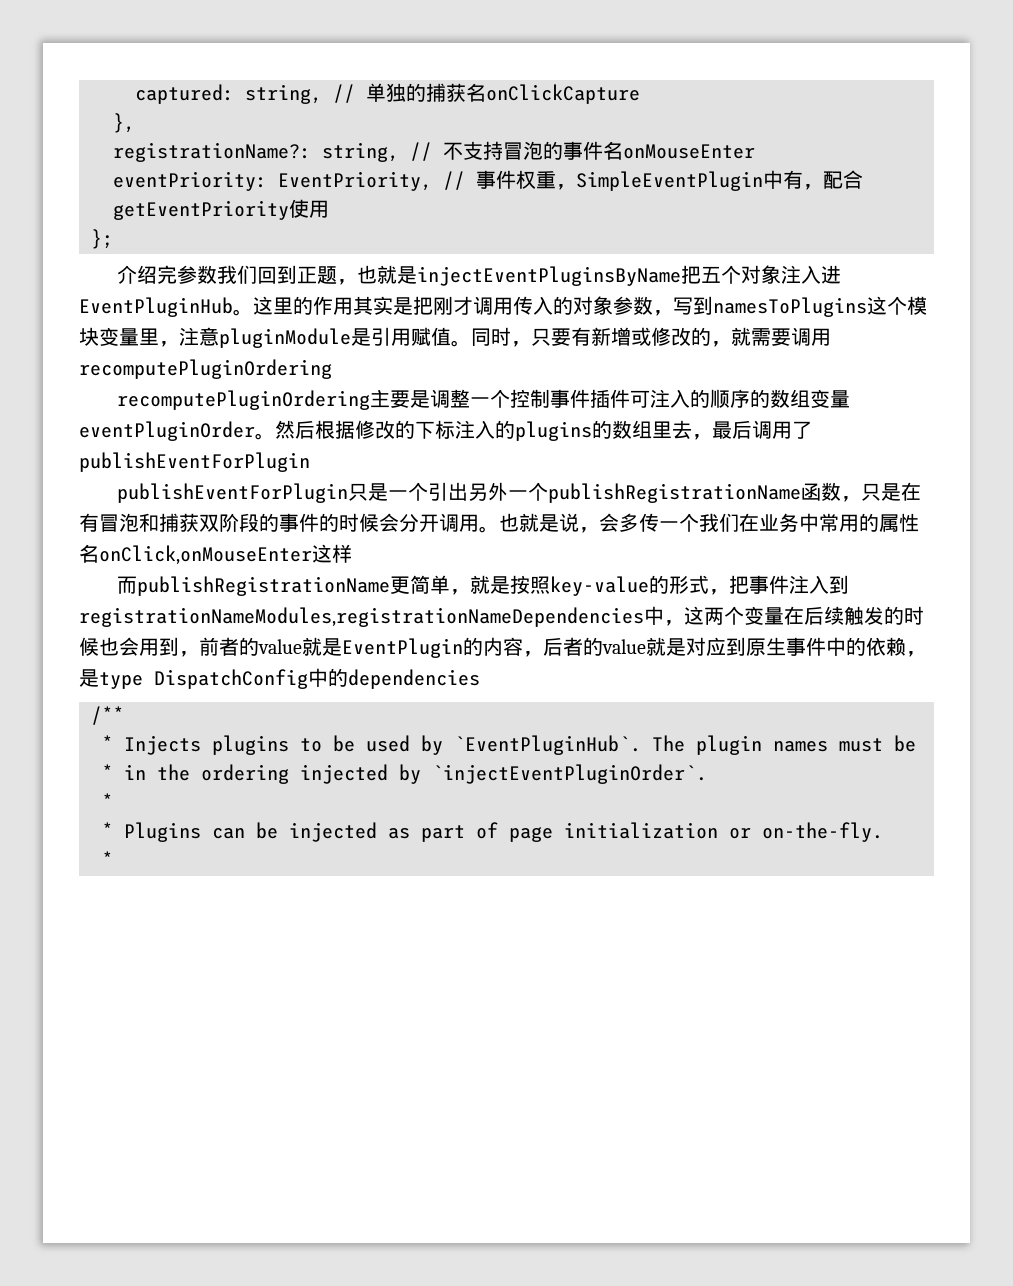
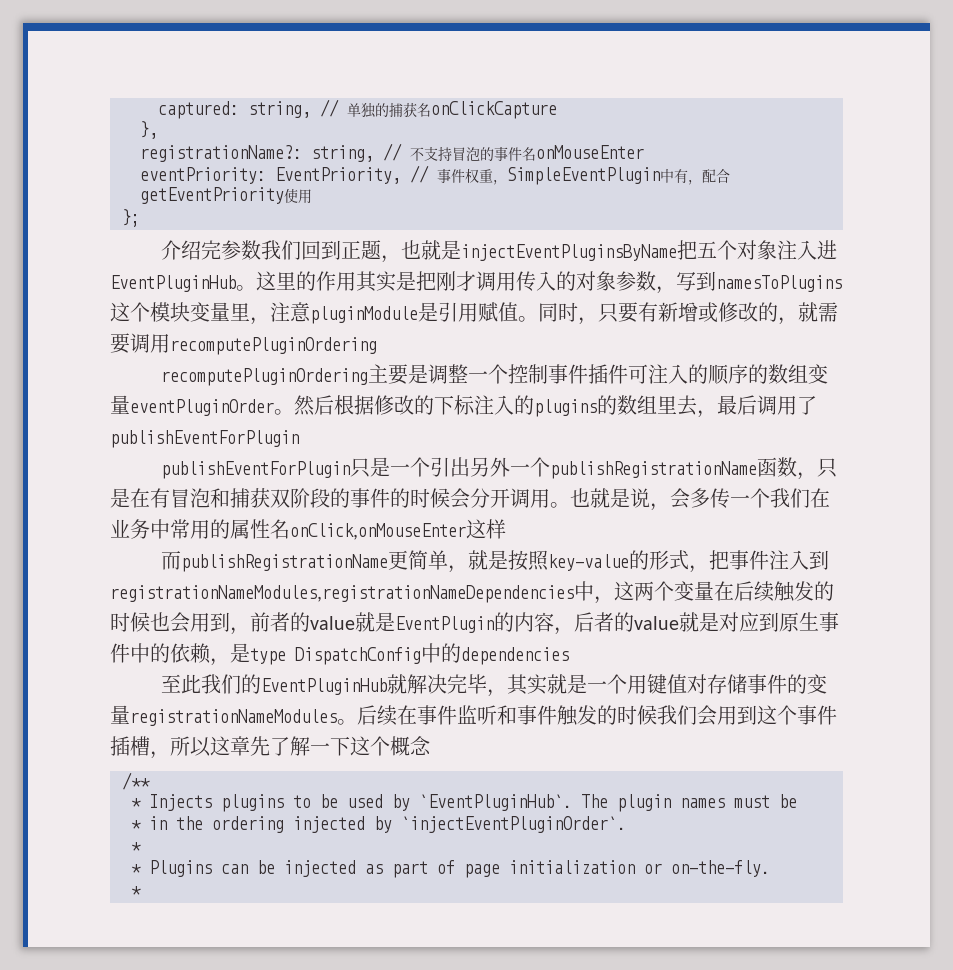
(480, 679) none -> [160,674,827,697] [110,705,837,726] [110,736,431,759] // 至此我们的EventPluginHub就解决完毕，其实就是一个用键值对存储事件的变量registrationNameModules。后续在事件监听和事件触发的时候我们会用到这个事件插槽，所以这章先了解一下这个概念

